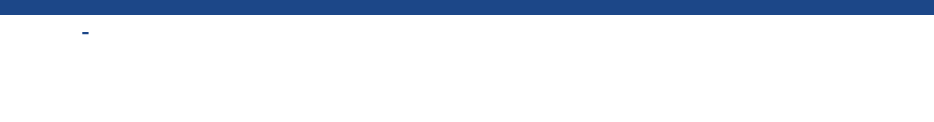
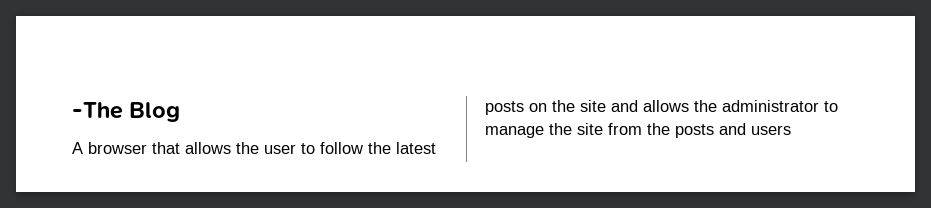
[81,32,90,39] - -> [72,102,181,122] [72,142,436,154] [485,100,838,115] [485,123,791,138] -The Blog // A browser that allows the user to follow the latest posts on the site and allows the administrator to manage the site from the posts and users

